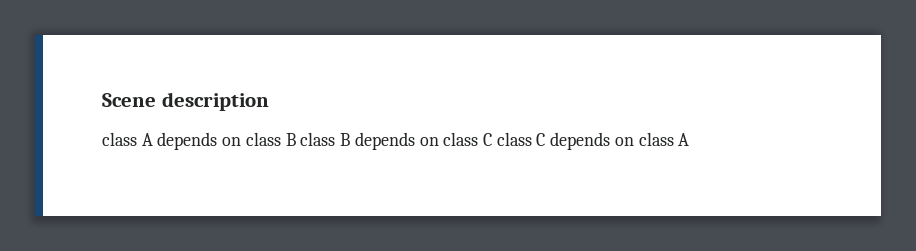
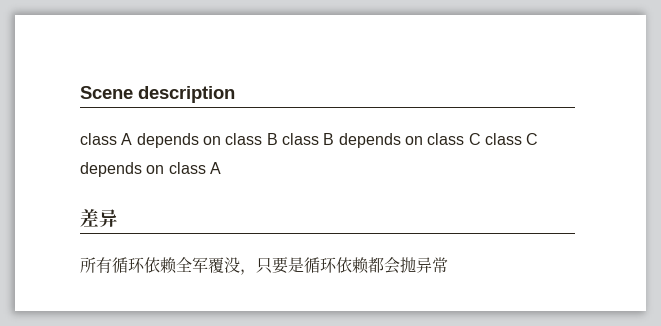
(690, 139) none -> [80,209,118,227] [80,257,448,275] // 差异 // 所有循环依赖全军覆没，只要是循环依赖都会抛异常

